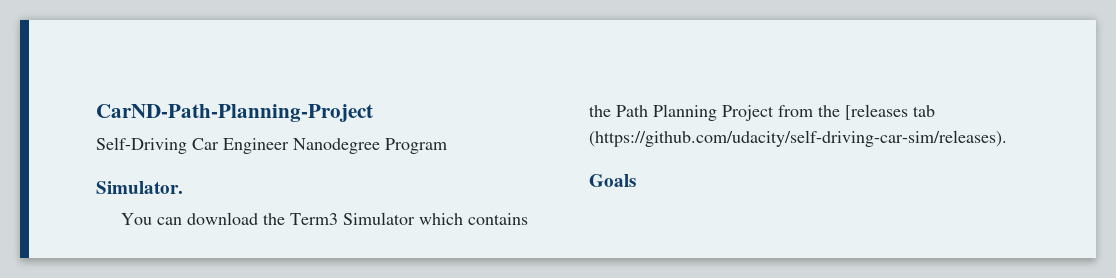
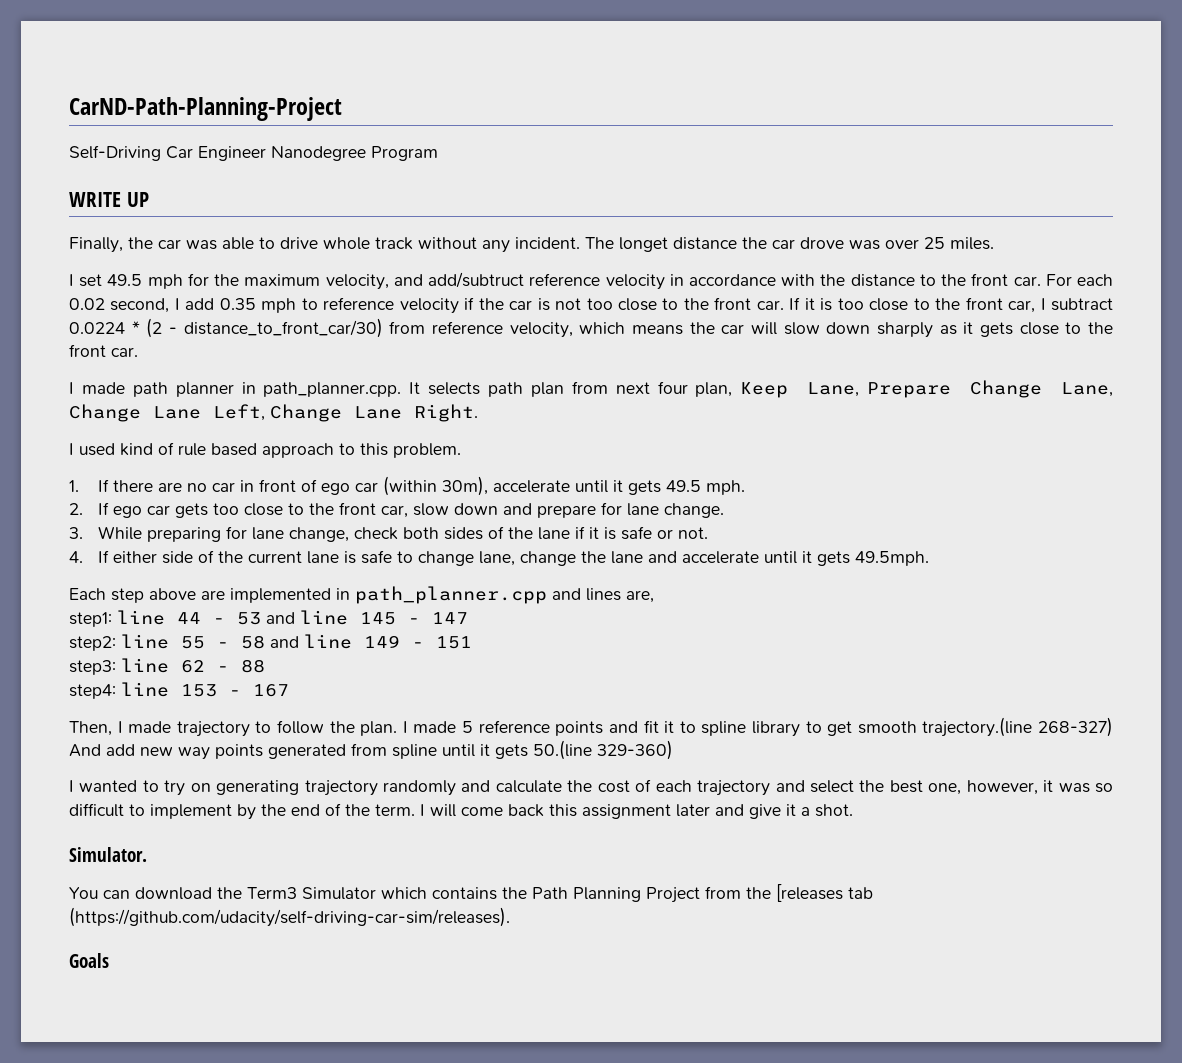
(447, 146) none -> [69,192,149,207] [69,237,994,253] [69,272,1114,290] [69,297,1114,314] [69,318,1113,338] [69,344,138,357] [69,380,1113,398] [69,404,478,422] [69,442,461,458] [69,476,746,496] [69,502,725,518] [69,526,709,542] [69,550,930,566] [69,586,654,604] [69,610,468,627] [69,634,472,651] [69,658,265,675] [69,682,289,699] [69,717,1113,737] [69,740,673,760] [69,779,1113,796] [69,803,853,820] // WRITE UP // Finally, the car was able to drive whole track without any incident. The longet distance the car drove was over 25 miles. // I set 49.5 mph for the maximum velocity, and add/subtruct reference velocity in accordance with the distance to the front car. For each 0.02 second, I add 0.35 mph to reference velocity if the car is not too close to the front car. If it is too close to the front car, I subtract 0.0224 * (2 - distance_to_front_car/30) from reference velocity, which means the car will slow down sharply as it gets close to the front car. // I made path planner in path_planner.cpp. It selects path plan from next four plan, Keep Lane, Prepare Change Lane, Change Lane Left, Change Lane Right. // I used kind of rule based approach to this problem. // 1. If there are no car in front of ego car (within 30m), accelerate until it gets 49.5 mph. // 2. If ego car gets too close to the front car, slow down and prepare for lane change. // 3. While preparing for lane change, check both sides of the lane if it is safe or not. // 4. If either side of the current lane is safe to change lane, change the lane and accelerate until it gets 49.5mph. // Each step above are implemented in path_planner.cpp and lines are, // step1: line 44 - 53 and line 145 - 147 // step2: line 55 - 58 and line 149 - 151 // step3: line 62 - 88 // step4: line 153 - 167 // Then, I made trajectory to follow the plan. I made 5 reference points and fit it to spline library to get smooth trajectory.(line 268-327) And add new way points generated from spline until it gets 50.(line 329-360) // I wanted to try on generating trajectory randomly and calculate the cost of each trajectory and select the best one, however, it was so difficult to implement by the end of the term. I will come back this assignment later and give it a shot.

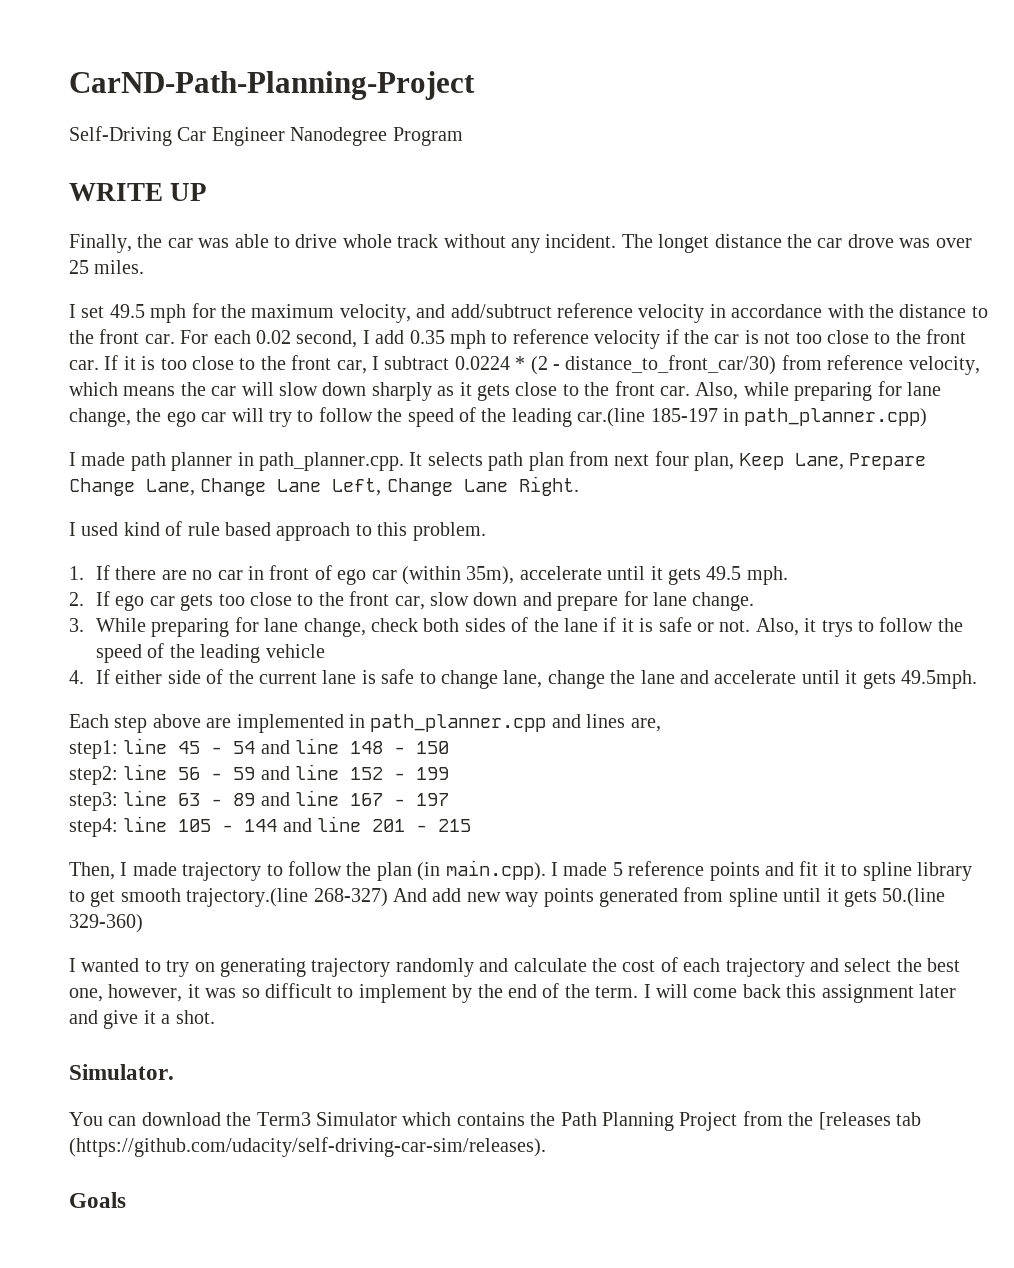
(138, 352) none -> [695,381,941,401] [69,407,928,427] Also, while preparing for lane change, the ego car will try to follow the speed of the leading car.(line 185-197 in path_planner.cpp)
[442,476,489,496] 30m), -> [466,566,515,585] 35m),
(709, 533) none -> [755,617,963,637] [96,643,325,663] Also, it trys to follow the speed of the leading vehicle
[177,610,468,625] [69,634,472,651] [69,658,265,675] [69,682,289,699] 44 - 53 and line 145 - 147 // step2: line 55 - 58 and line 149 - 151 // step3: line 62 - 88 // step4: line 153 - 167 -> [178,738,450,754] [69,764,450,785] [69,790,450,811] [69,816,472,837] 45 - 54 and line 148 - 150 // step2: line 56 - 59 and line 152 - 199 // step3: line 63 - 89 and line 167 - 197 // step4: line 105 - 144 and line 201 - 215
[360,721,398,736] plan. -> [376,860,546,881] plan (in main.cpp).

